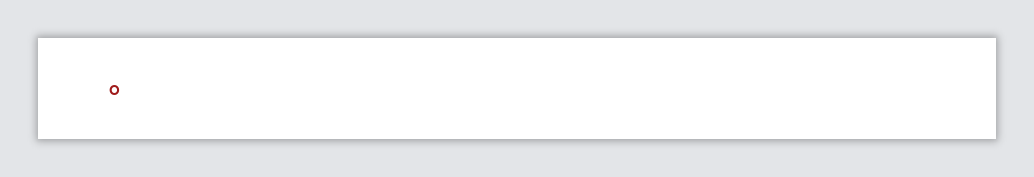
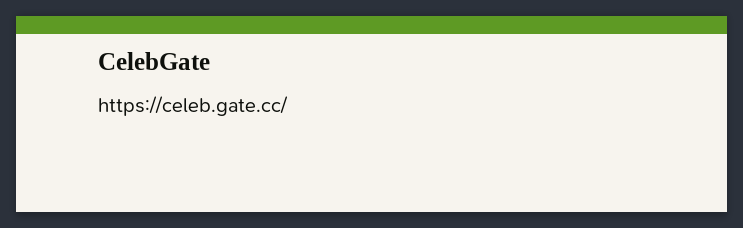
[109,85,120,95] o -> [98,52,210,70] [98,96,288,116] CelebGate // https://celeb.gate.cc/

